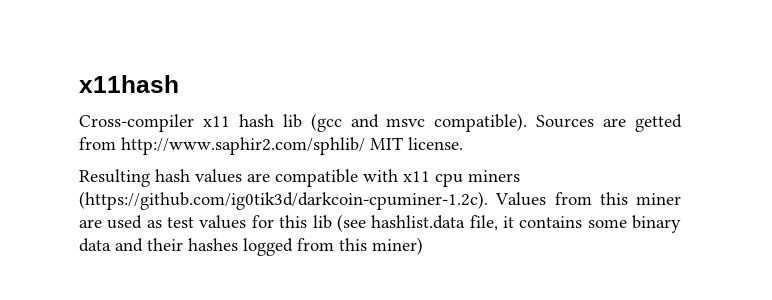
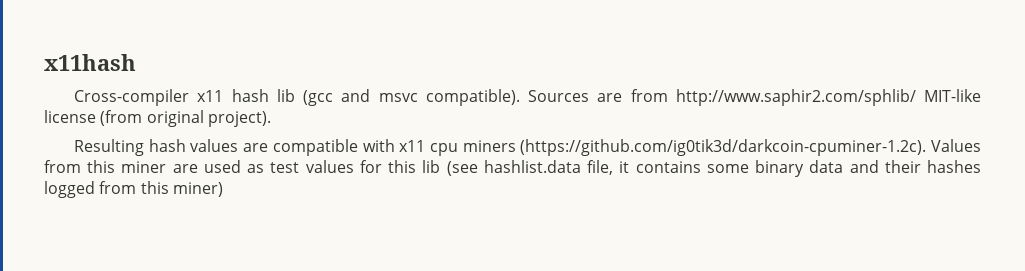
[634,114,682,132] getted -> (623, 97) none
[370,137,463,150] MIT license. -> [924,89,982,102] [44,110,271,127] MIT-like license (from original project).

